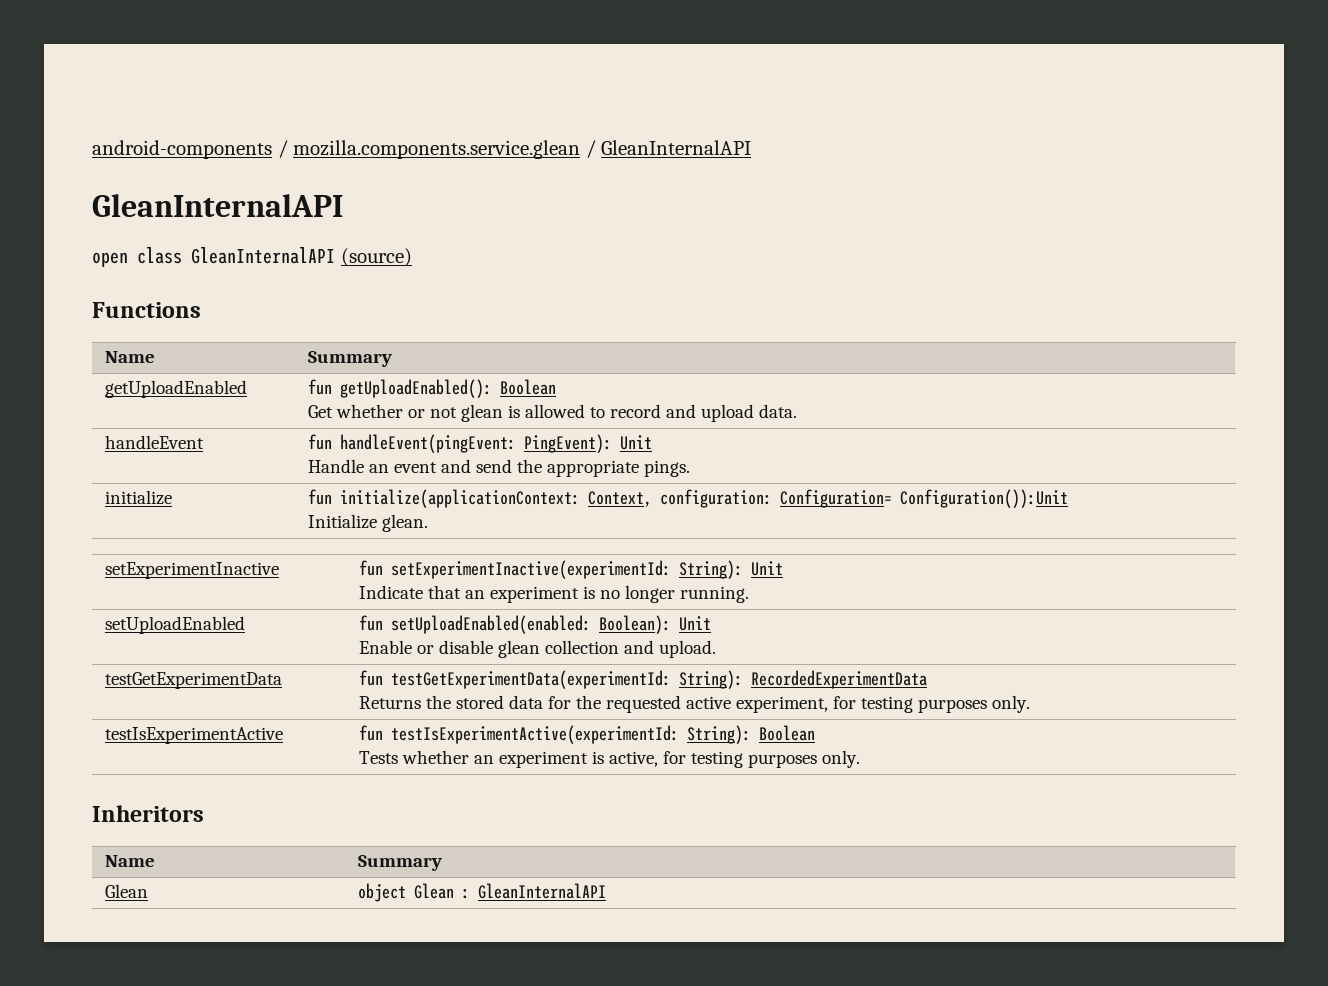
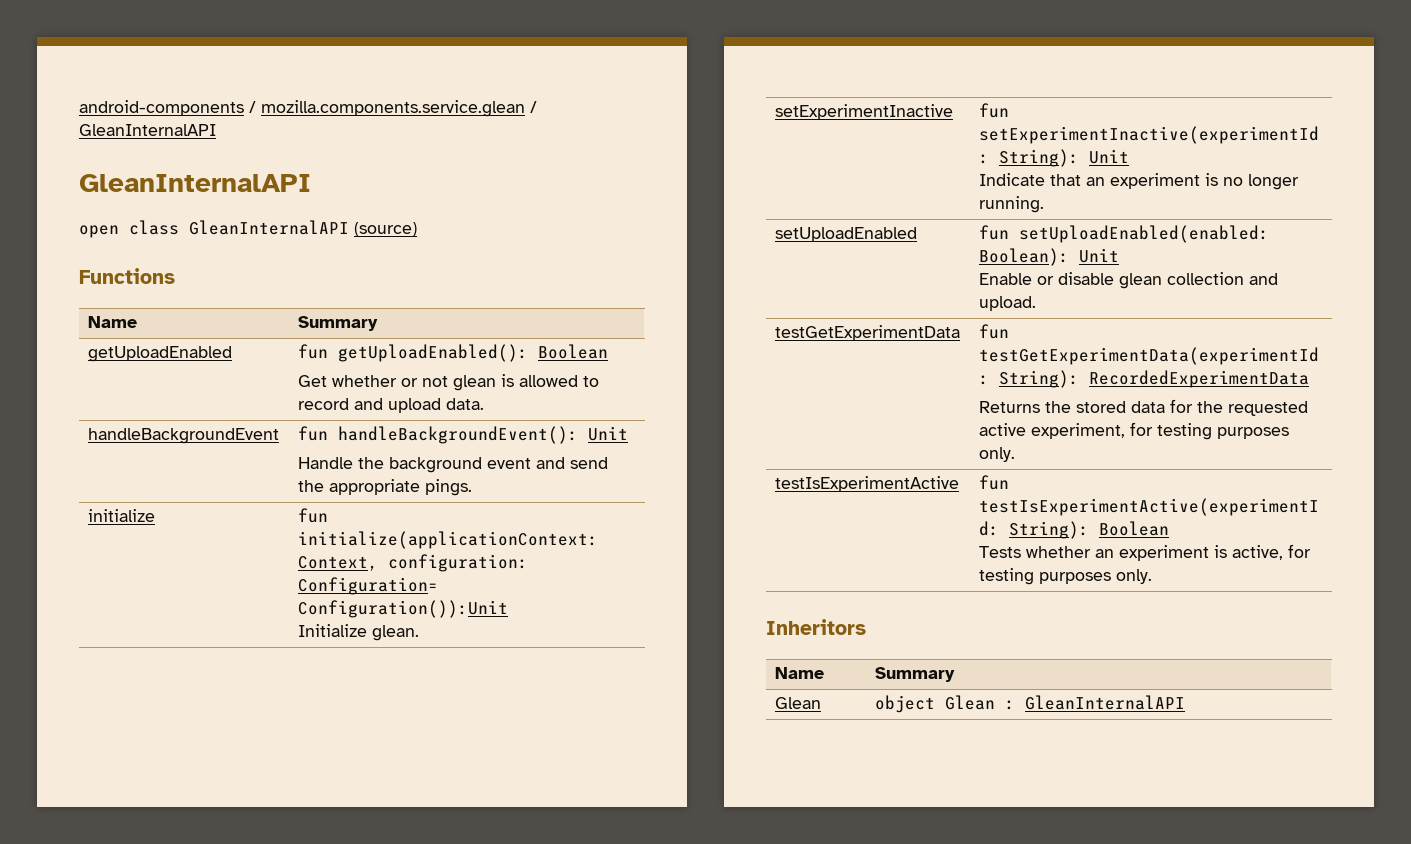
[105,435,205,449] [308,434,613,453] handleEvent | fun handleEvent(pingEvent: PingEvent): -> [88,428,280,444] [298,426,579,444] handleBackgroundEvent | fun handleBackgroundEvent():
[369,464,390,473] an -> [358,457,483,473] the background

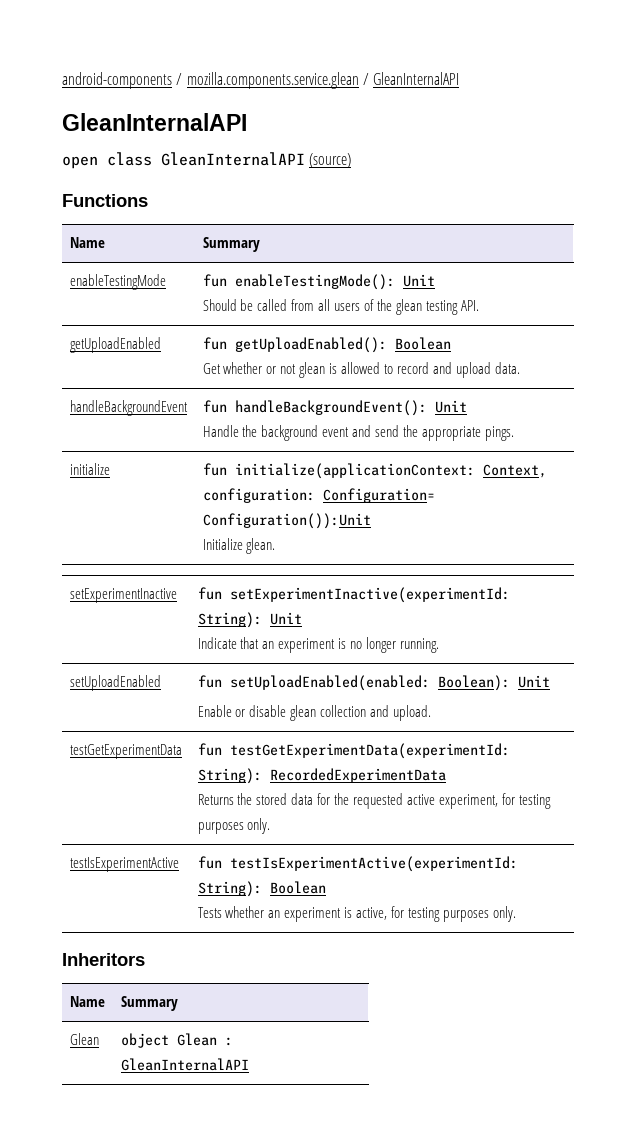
(379, 323) none -> [69,274,166,290] [202,274,435,290] [202,299,479,315] // enableTestingMode | fun enableTestingMode(): Unit // Should be called from all users of the glean testing API.

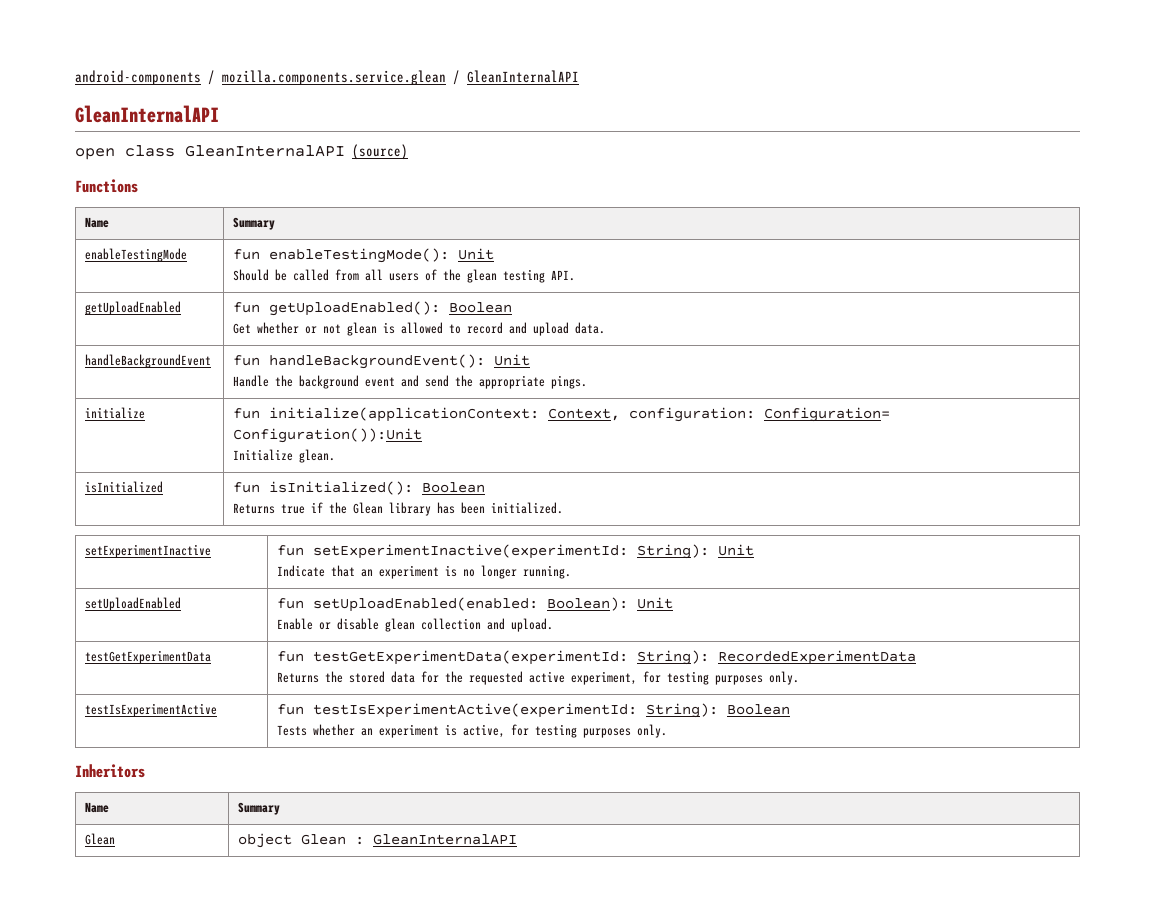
(276, 546) none -> [85,481,164,493] [233,481,486,495] [233,502,564,516] // isInitialized | fun isInitialized(): Boolean // Returns true if the Glean library has been initialized.

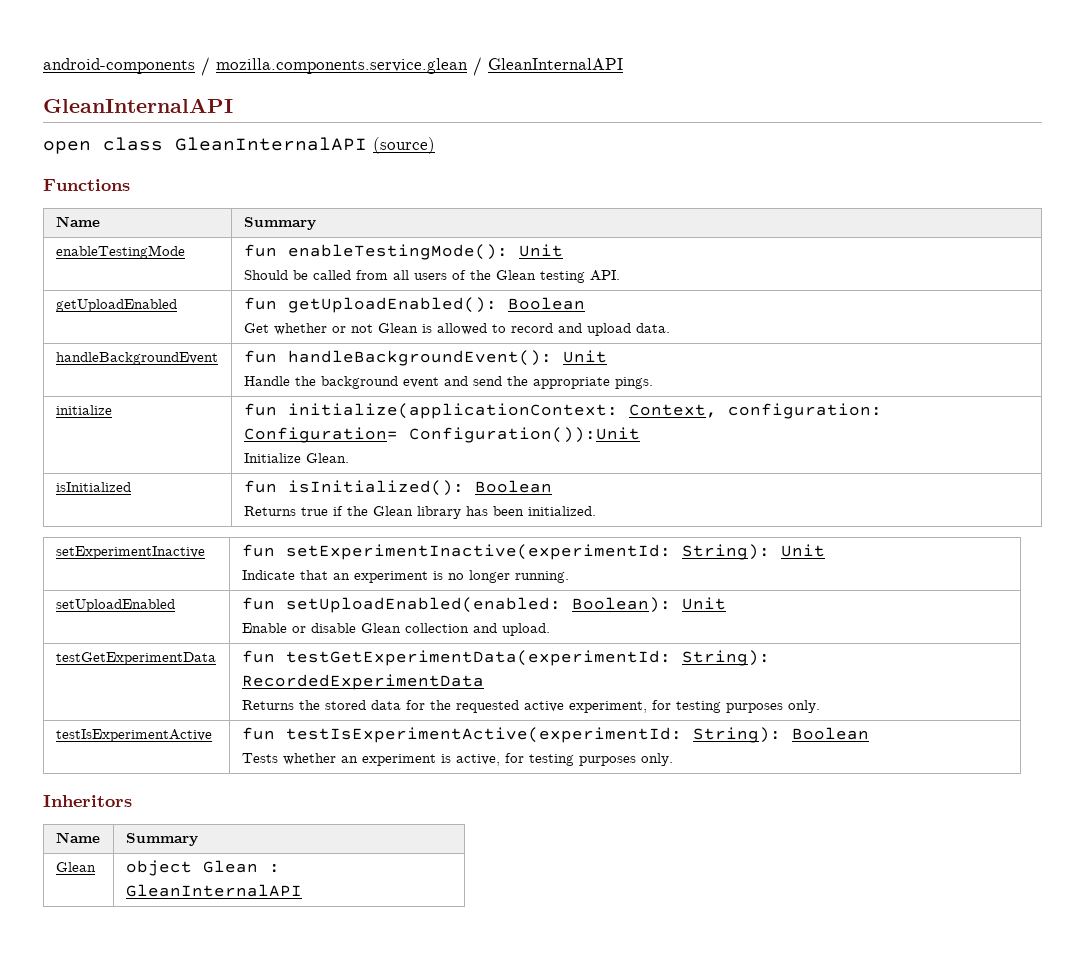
[467,269,498,283] glean -> [495,270,536,280] Glean
[347,322,378,336] glean -> [377,323,418,333] Glean
[299,449,336,463] glean. -> [305,453,349,463] Glean.
[385,618,416,632] glean -> [360,623,401,633] Glean

